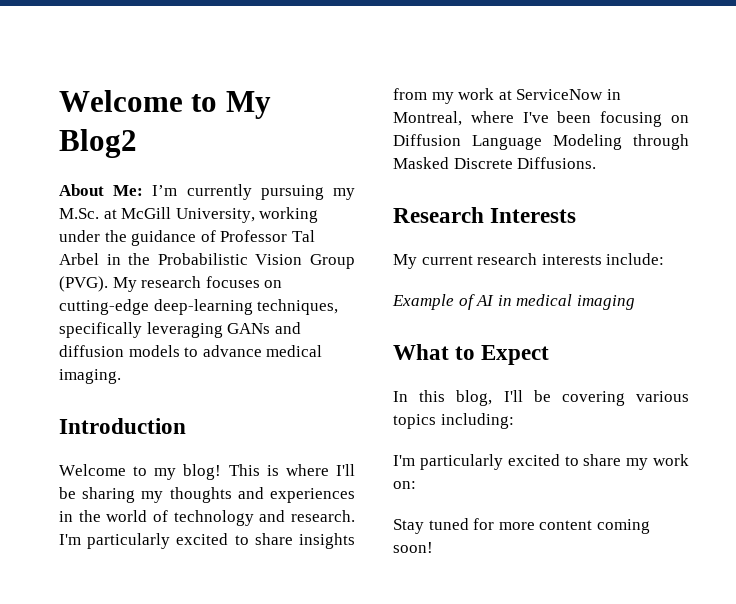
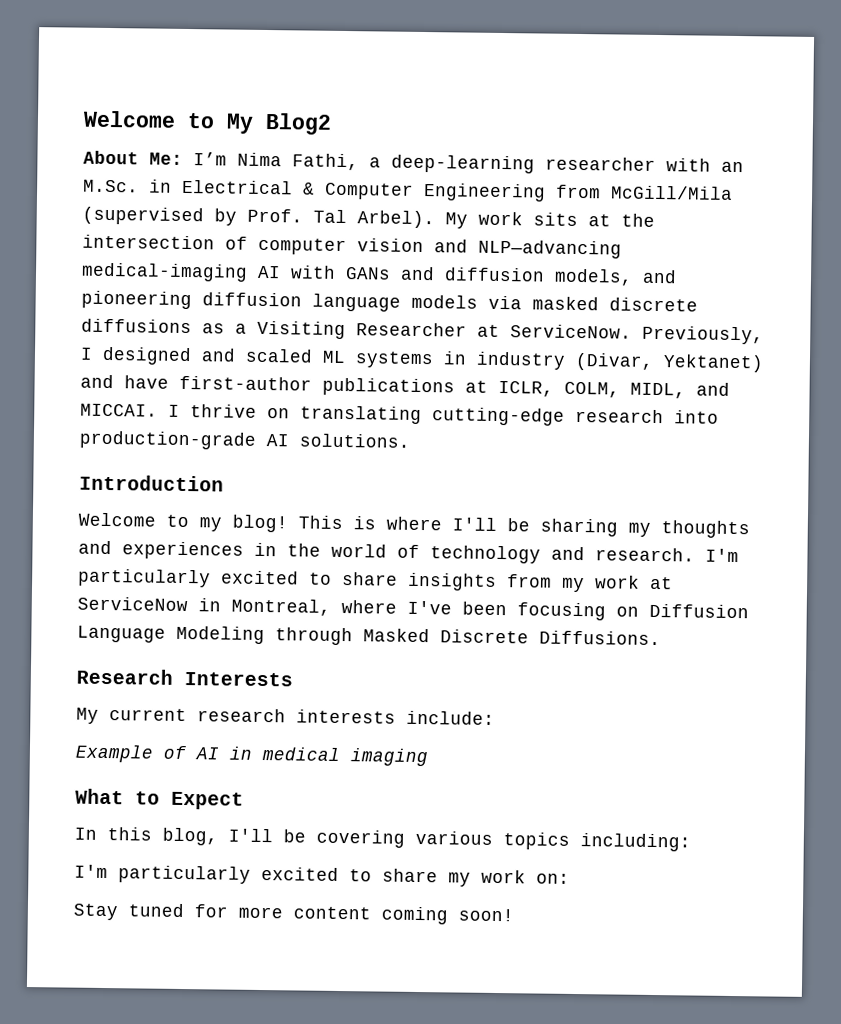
[186,184,355,200] [59,207,319,223] [59,230,315,246] [59,253,355,269] [59,276,283,292] [59,299,339,315] [59,322,301,338] [59,345,323,357] [59,369,121,384] currently pursuing my M.Sc. at McGill University, working under the guidance of Professor Tal Arbel in the Probabilistic Vision Group (PVG). My research focuses on cutting-edge deep-learning techniques, specifically leveraging GANs and diffusion models to advance medical imaging. -> [237,152,744,174] [83,179,733,202] [82,206,655,229] [82,234,622,259] [81,262,677,286] [81,290,698,312] [81,318,764,345] [80,346,764,373] [80,374,730,399] [80,403,719,426] [79,430,410,450] Nima Fathi, a deep-learning researcher with an M.Sc. in Electrical & Computer Engineering from McGill/Mila (supervised by Prof. Tal Arbel). My work sits at the intersection of computer vision and NLP—advancing medical-imaging AI with GANs and diffusion models, and pioneering diffusion language models via masked discrete diffusions as a Visiting Researcher at ServiceNow. Previously, I designed and scaled ML systems in industry (Divar, Yektanet) and have first-author publications at ICLR, COLM, MIDL, and MICCAI. I thrive on translating cutting-edge research into production-grade AI solutions.

